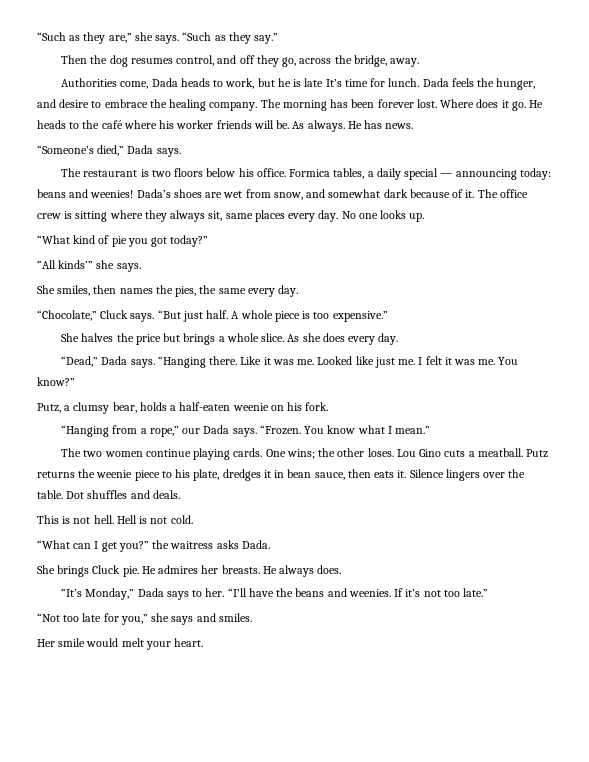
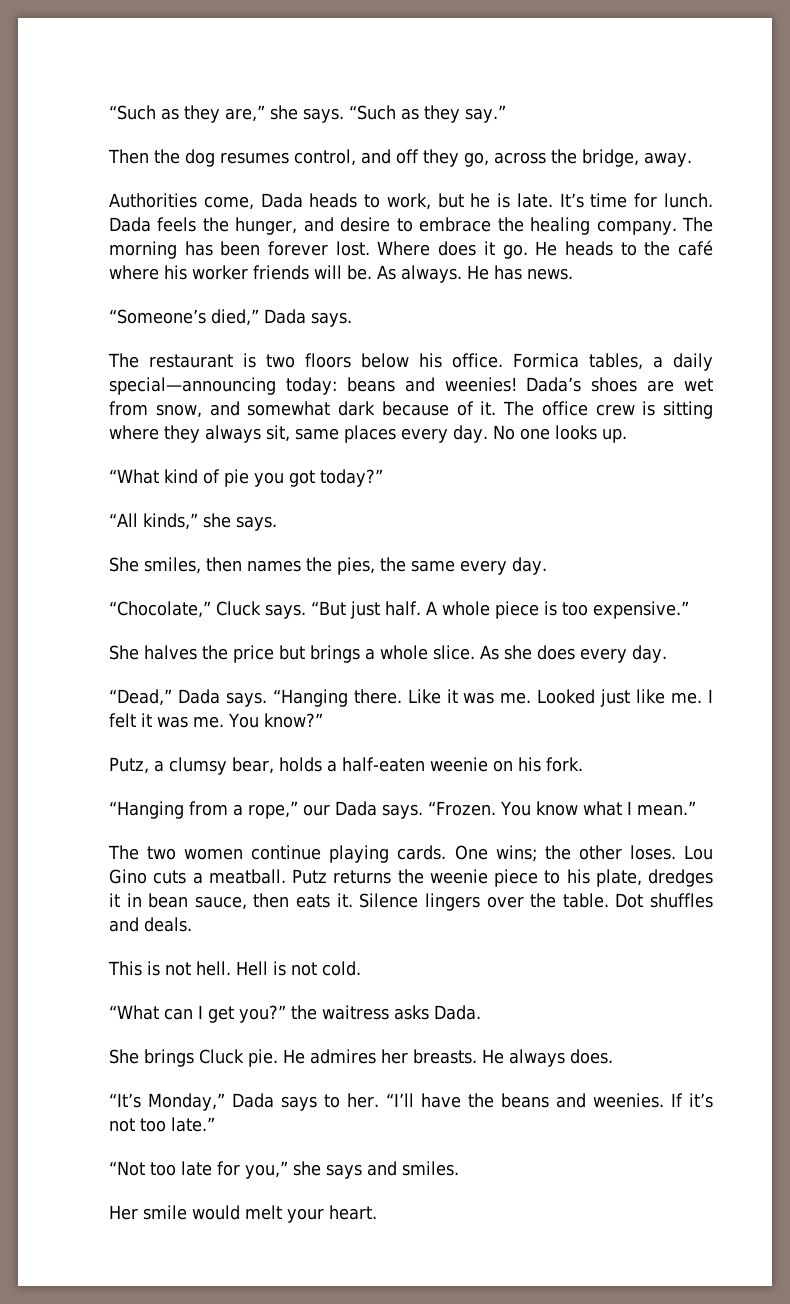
[304,78,324,87] late -> [516,193,553,208] late.
[404,168,517,180] special — announcing -> [109,377,276,395] special—announcing
[58,260,94,269] kinds’” -> [142,513,198,530] kinds,”
[355,356,395,368] like just -> [600,689,666,707] just like

